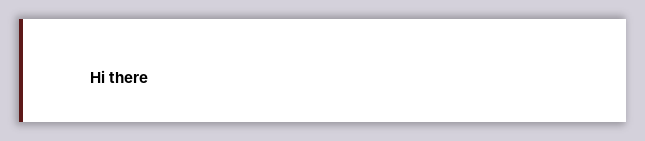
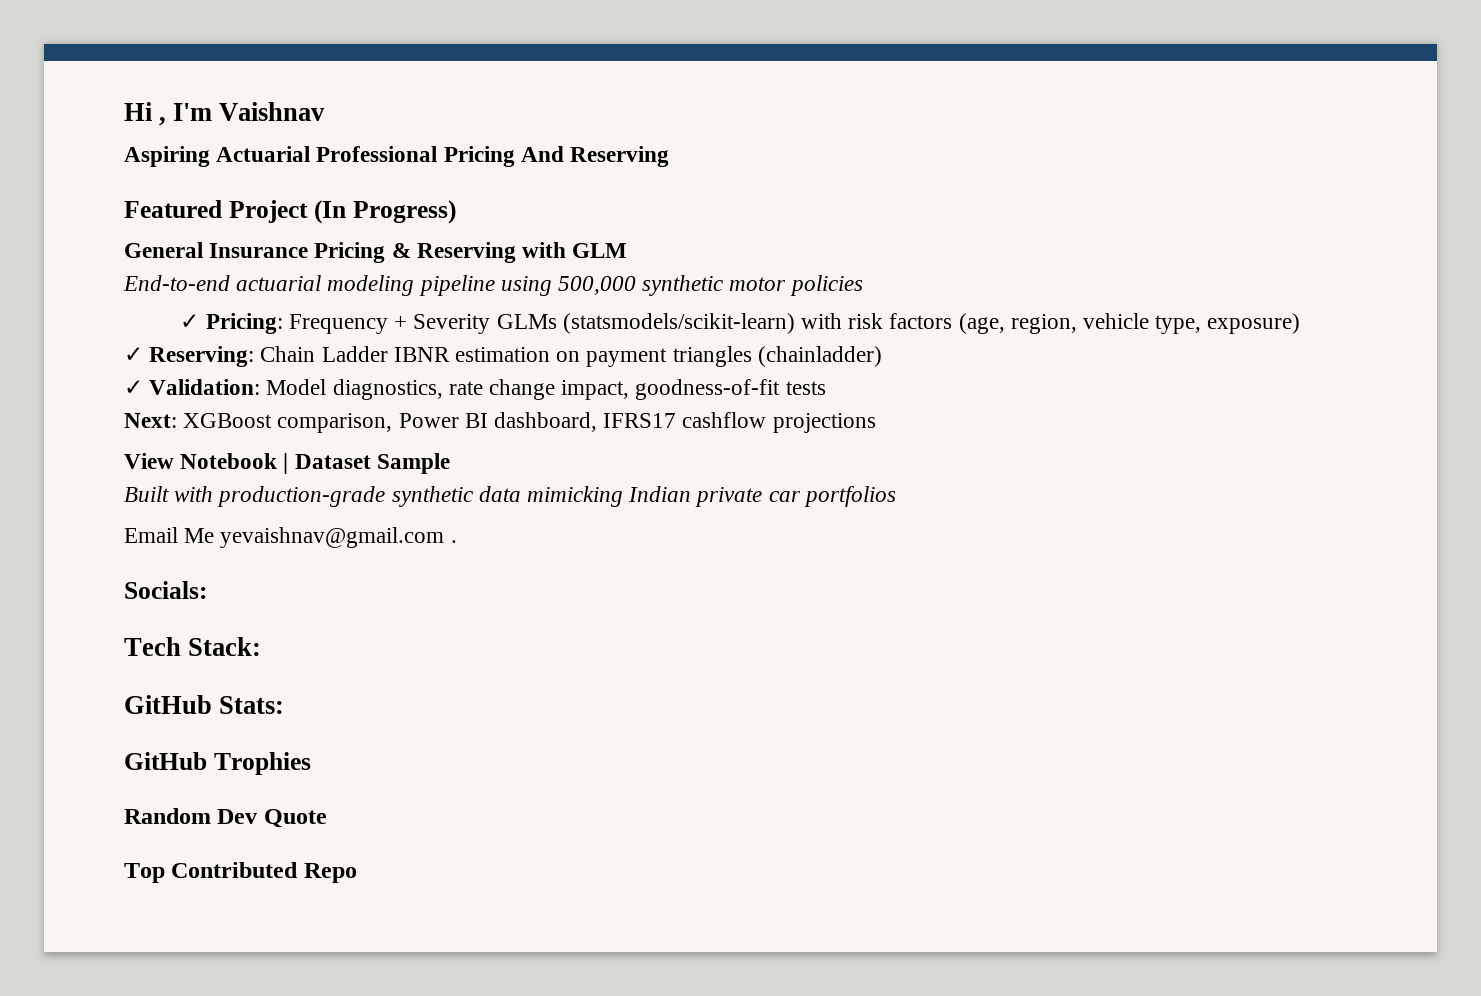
[109,72,149,83] there -> [159,102,326,126] [124,146,670,167] [124,200,456,224] [124,242,628,263] [123,275,863,296] [180,313,1301,334] [124,346,882,367] [124,379,826,400] [124,412,876,433] [124,453,450,474] [124,486,896,507] [124,527,457,548] [124,581,207,599] [124,637,262,656] [124,695,285,714] [124,752,311,775] [124,808,327,828] [124,862,357,883] , I'm Vaishnav // Aspiring Actuarial Professional Pricing And Reserving // Featured Project (In Progress) // General Insurance Pricing & Reserving with GLM // End-to-end actuarial modeling pipeline using 500,000 synthetic motor policies // ✓ Pricing: Frequency + Severity GLMs (statsmodels/scikit-learn) with risk factors (age, region, vehicle type, exposure) // ✓ Reserving: Chain Ladder IBNR estimation on payment triangles (chainladder) // ✓ Validation: Model diagnostics, rate change impact, goodness-of-fit tests // Next: XGBoost comparison, Power BI dashboard, IFRS17 cashflow projections // View Notebook | Dataset Sample // Built with production-grade synthetic data mimicking Indian private car portfolios // Email Me yevaishnav@gmail.com . // Socials: // Tech Stack: // GitHub Stats: // GitHub Trophies // Random Dev Quote // Top Contributed Repo

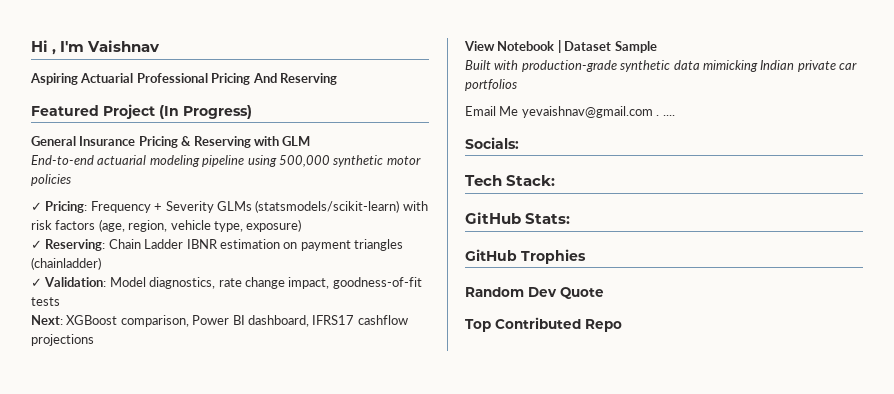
(457, 541) none -> [662,115,675,116] ....

